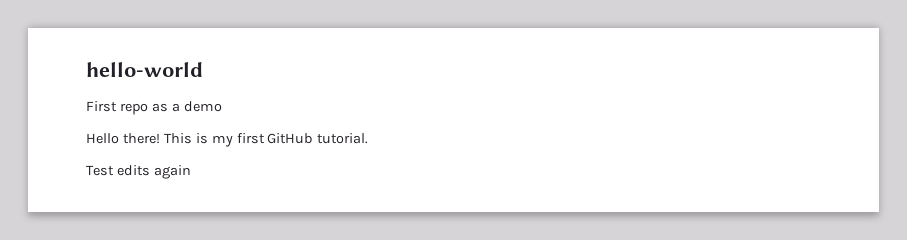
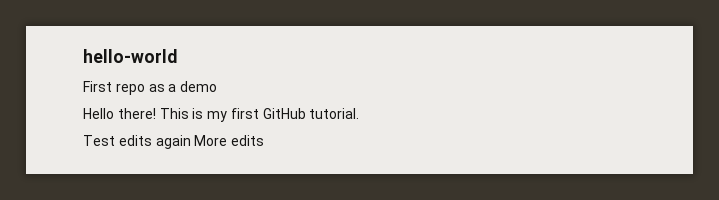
(191, 172) none -> [194,135,265,146] More edits

